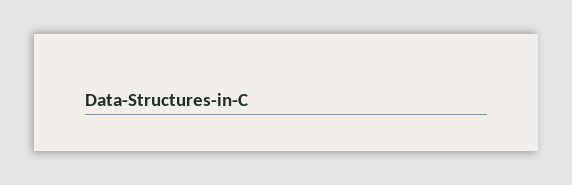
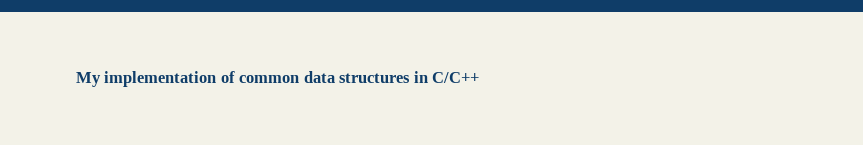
[85,93,248,106] Data-Structures-in-C -> [76,71,480,87] My implementation of common data structures in C/C++

